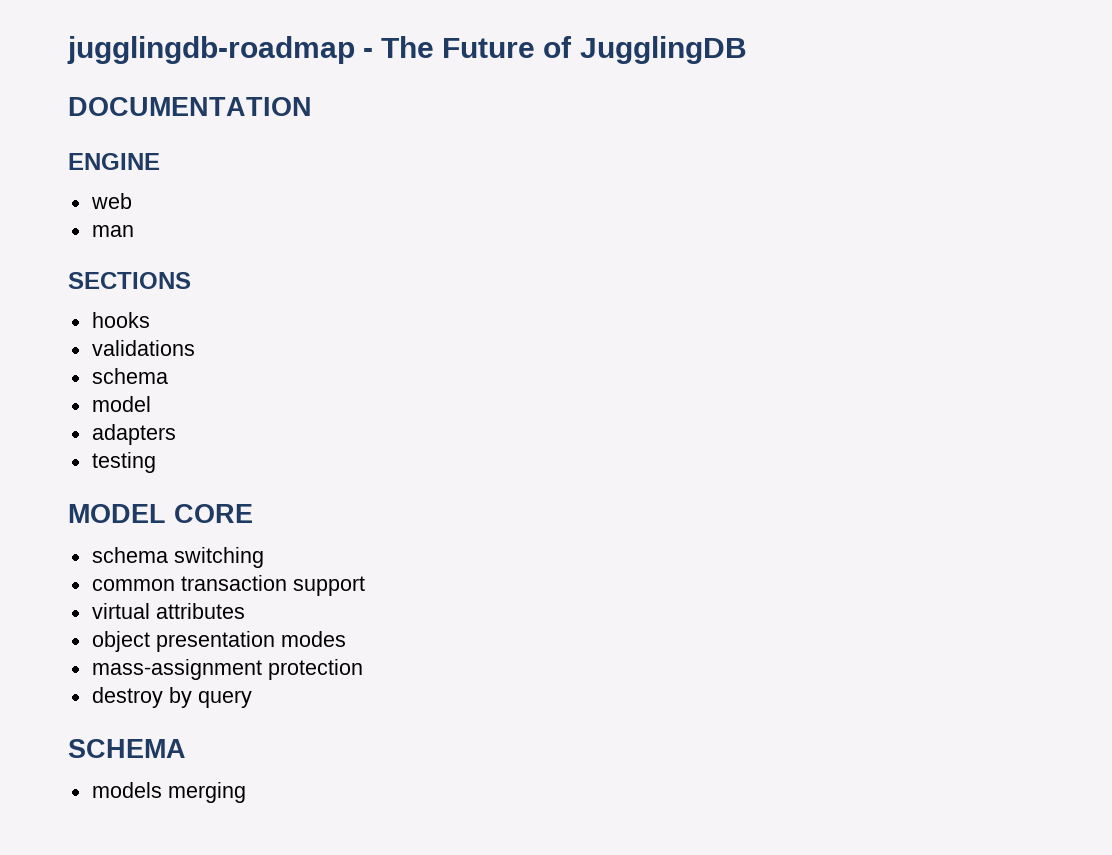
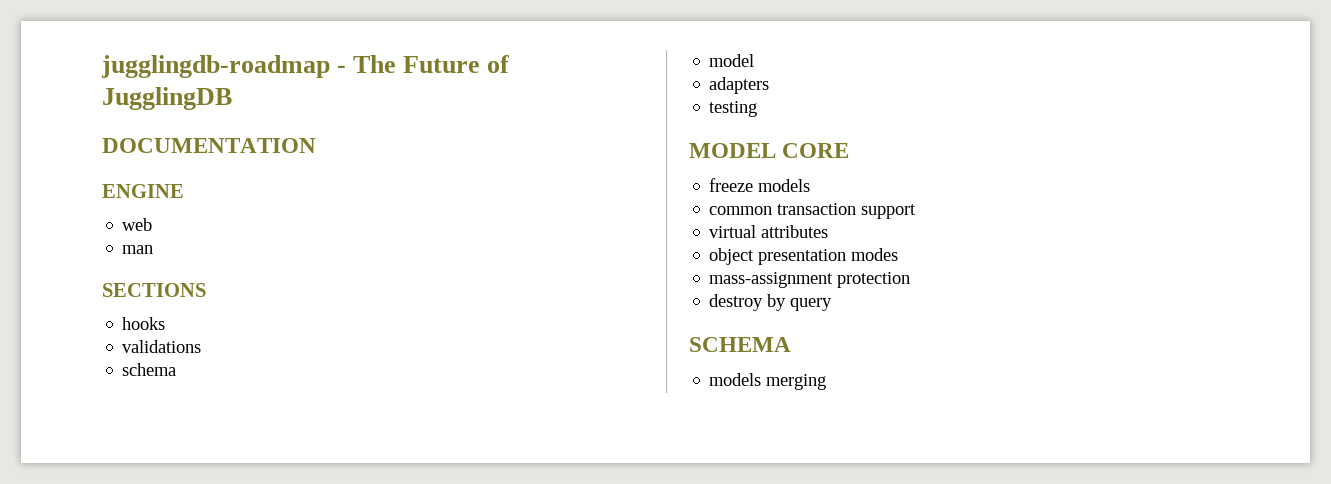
[91,547,264,568] schema switching -> [709,178,811,192] freeze models

